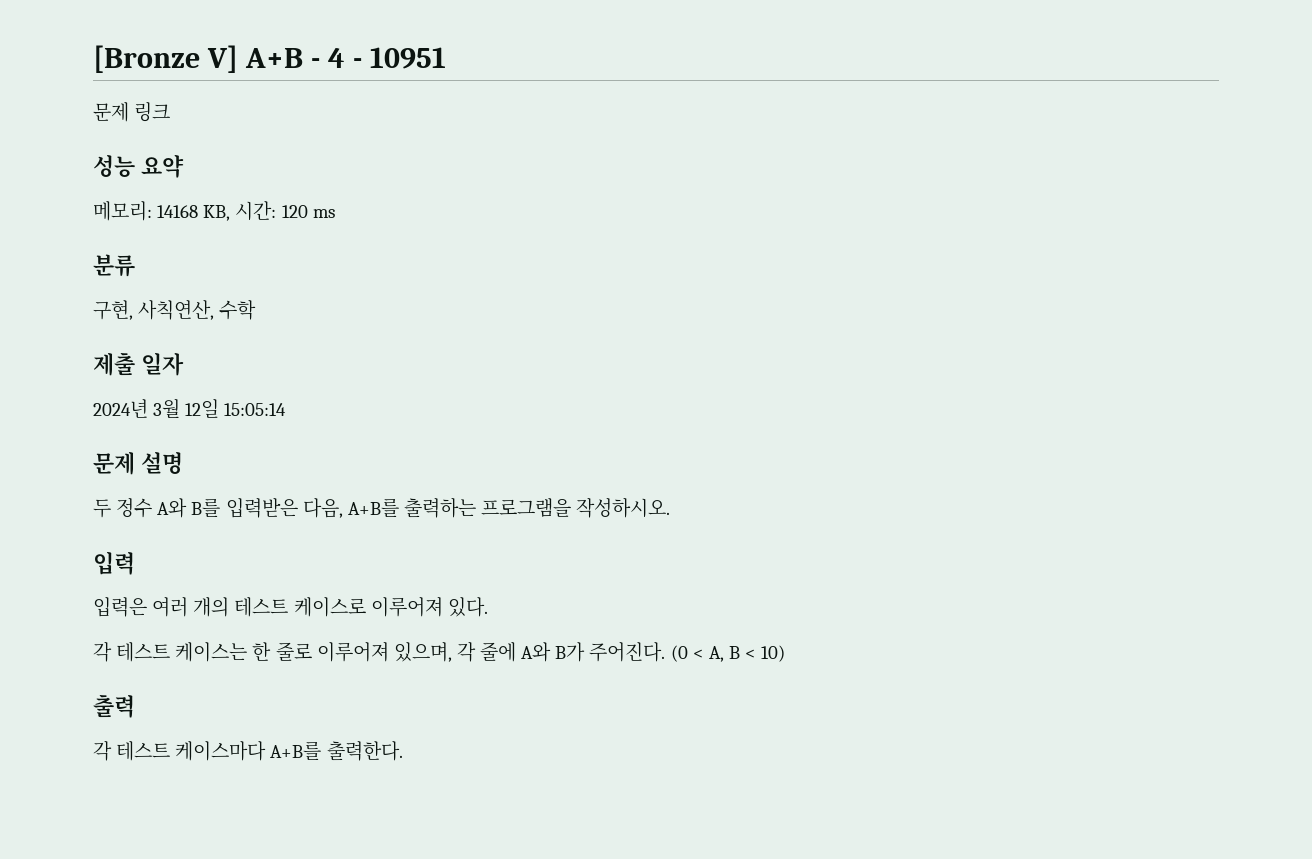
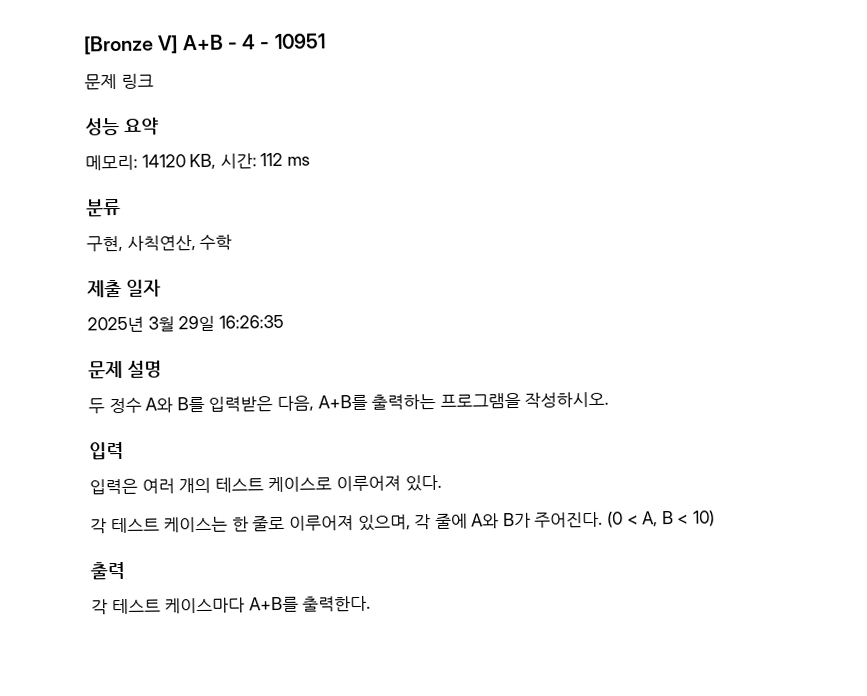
[157,205,199,218] 14168 -> [141,154,186,168] 14120
[281,205,308,218] 120 -> [260,152,284,167] 112
[93,398,287,418] 2024년 3월 12일 15:05:14 -> [87,314,284,333] 2025년 3월 29일 16:26:35

